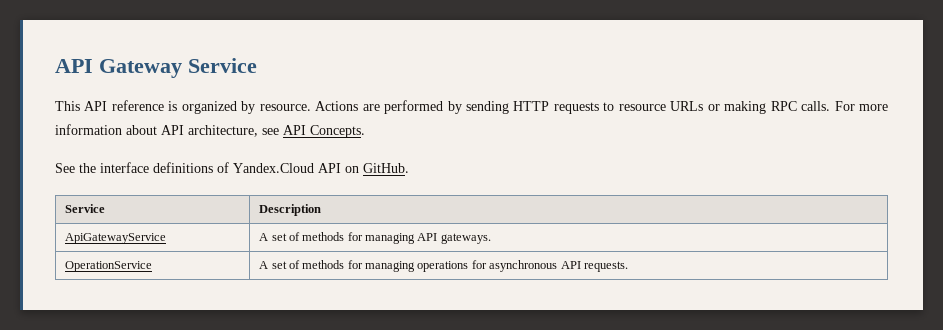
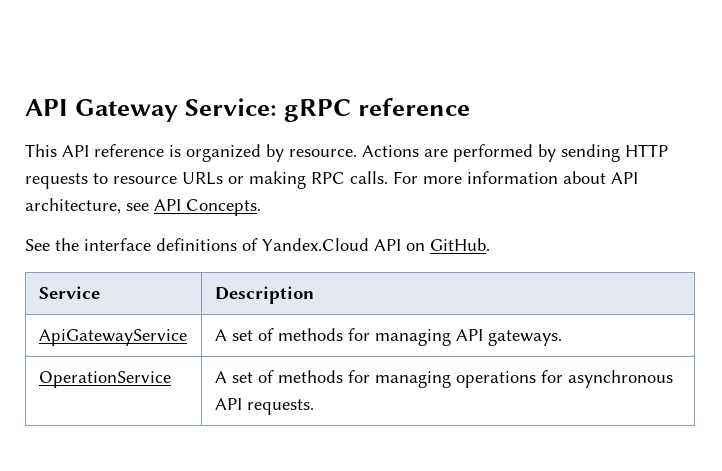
[188,58,257,73] Service -> [185,98,471,122] Service: gRPC reference

